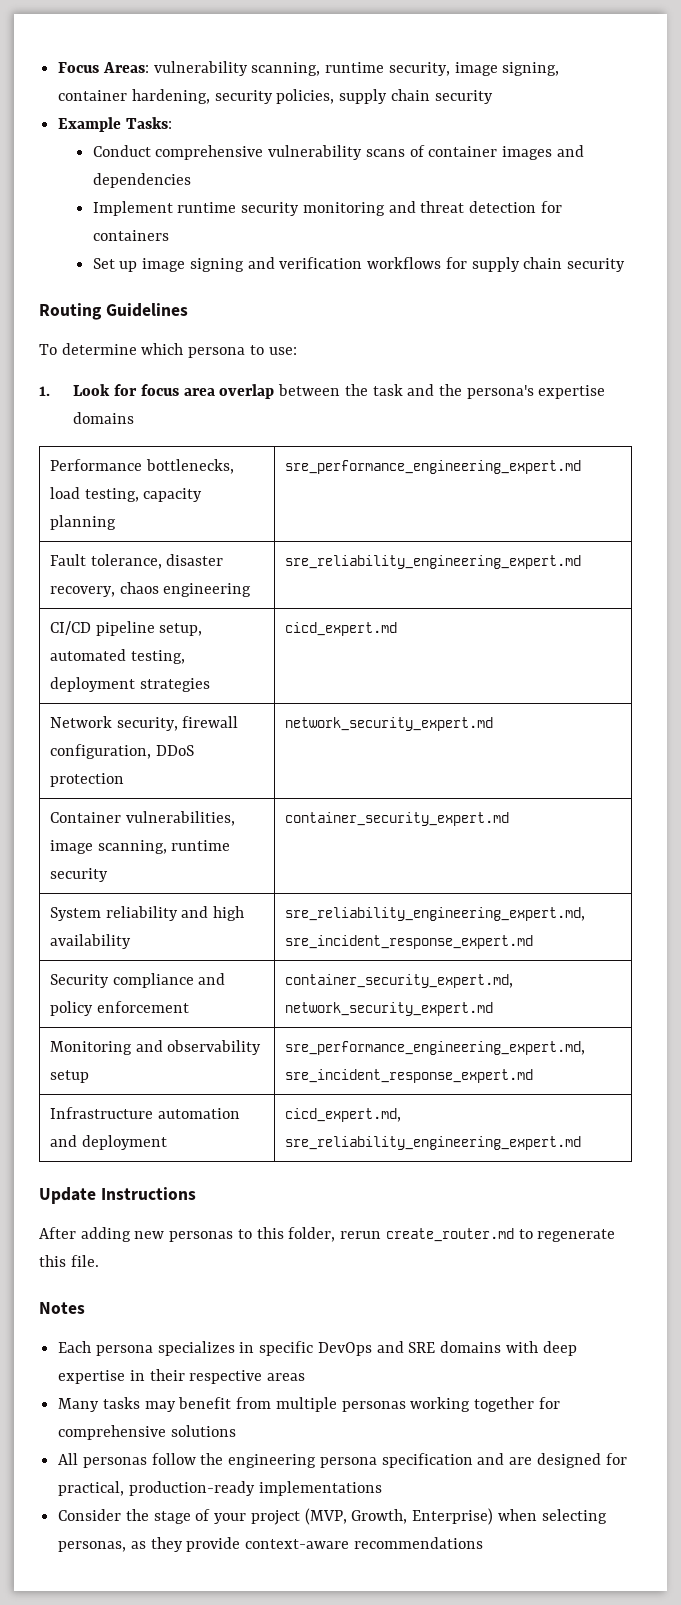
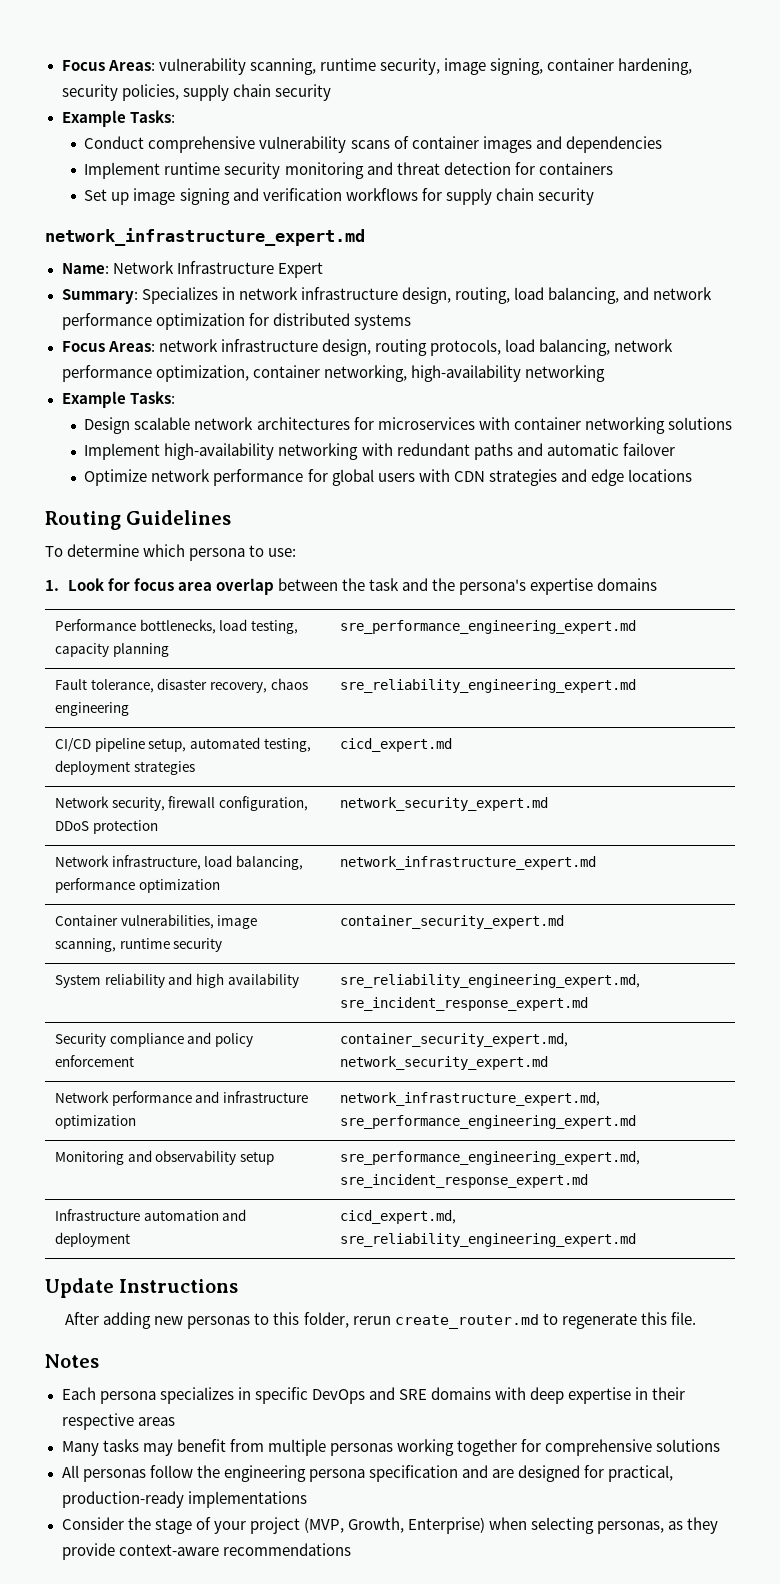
(625, 265) none -> [45,228,365,246] [61,261,323,278] [61,287,712,304] [61,313,411,330] [61,339,673,356] [61,365,605,382] [61,391,175,408] [84,417,732,434] [84,443,675,460] [84,469,692,486] // network_infrastructure_expert.md // Name: Network Infrastructure Expert // Summary: Specializes in network infrastructure design, routing, load balancing, and network performance optimization for distributed systems // Focus Areas: network infrastructure design, routing protocols, load balancing, network performance optimization, container networking, high-availability networking // Example Tasks: // Design scalable network architectures for microservices with container networking solutions // Implement high-availability networking with redundant paths and automatic failover // Optimize network performance for global users with CDN strategies and edge locations
(493, 724) none -> [54,855,303,870] [54,878,220,893] [339,856,596,870] // Network infrastructure, load balancing, performance optimization | network_infrastructure_expert.md
(493, 1009) none -> [54,1091,308,1106] [54,1115,136,1129] [339,1092,600,1106] [339,1115,636,1129] // Network performance and infrastructure optimization | network_infrastructure_expert.md, sre_performance_engineering_expert.md

